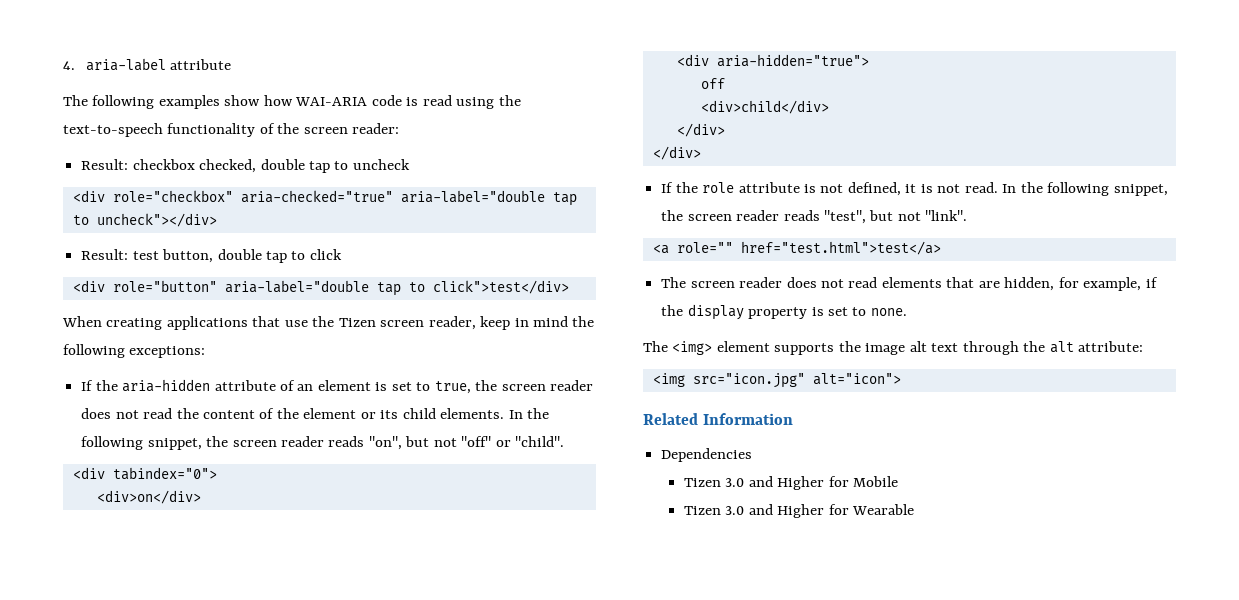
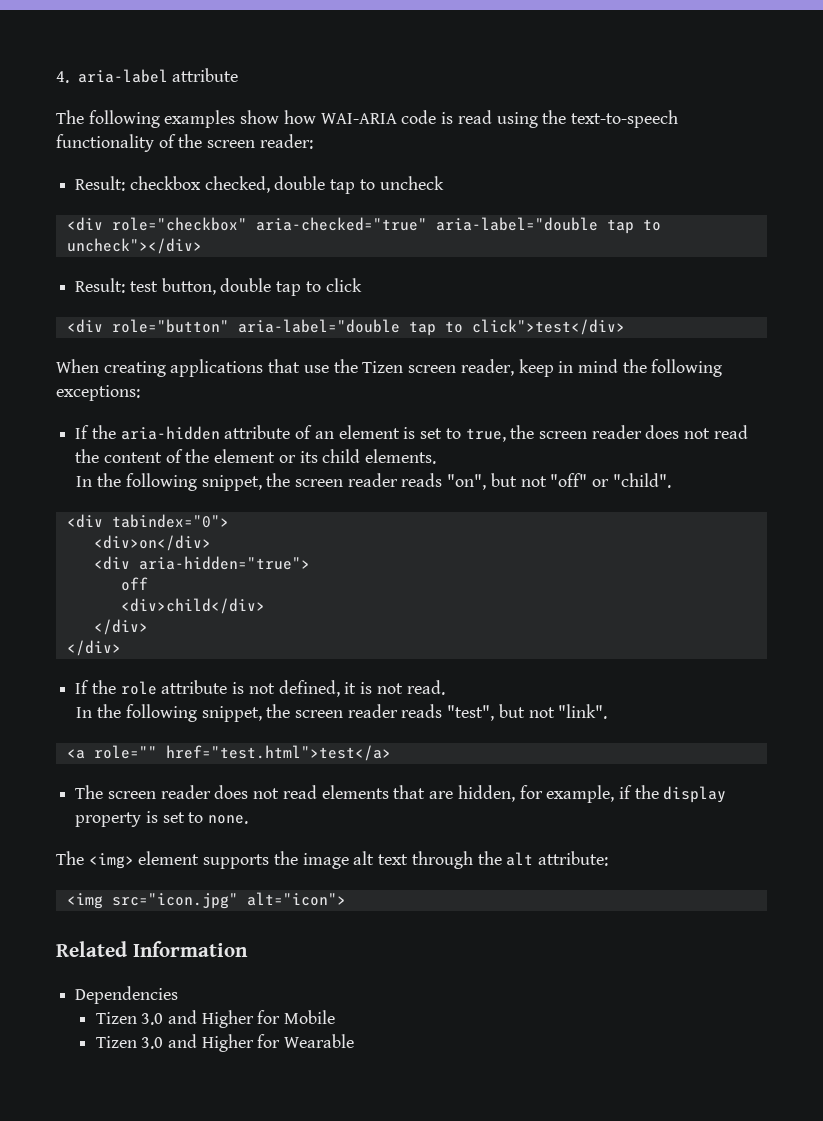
(505, 413) none -> (437, 456) //
(998, 187) none -> (445, 687) //

